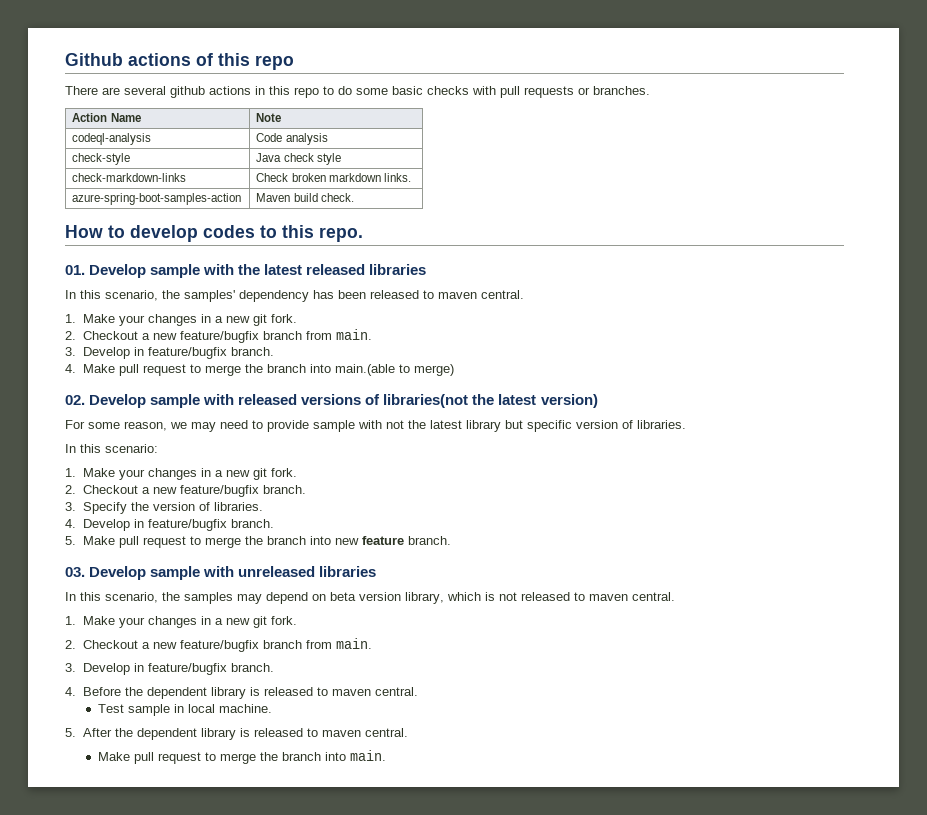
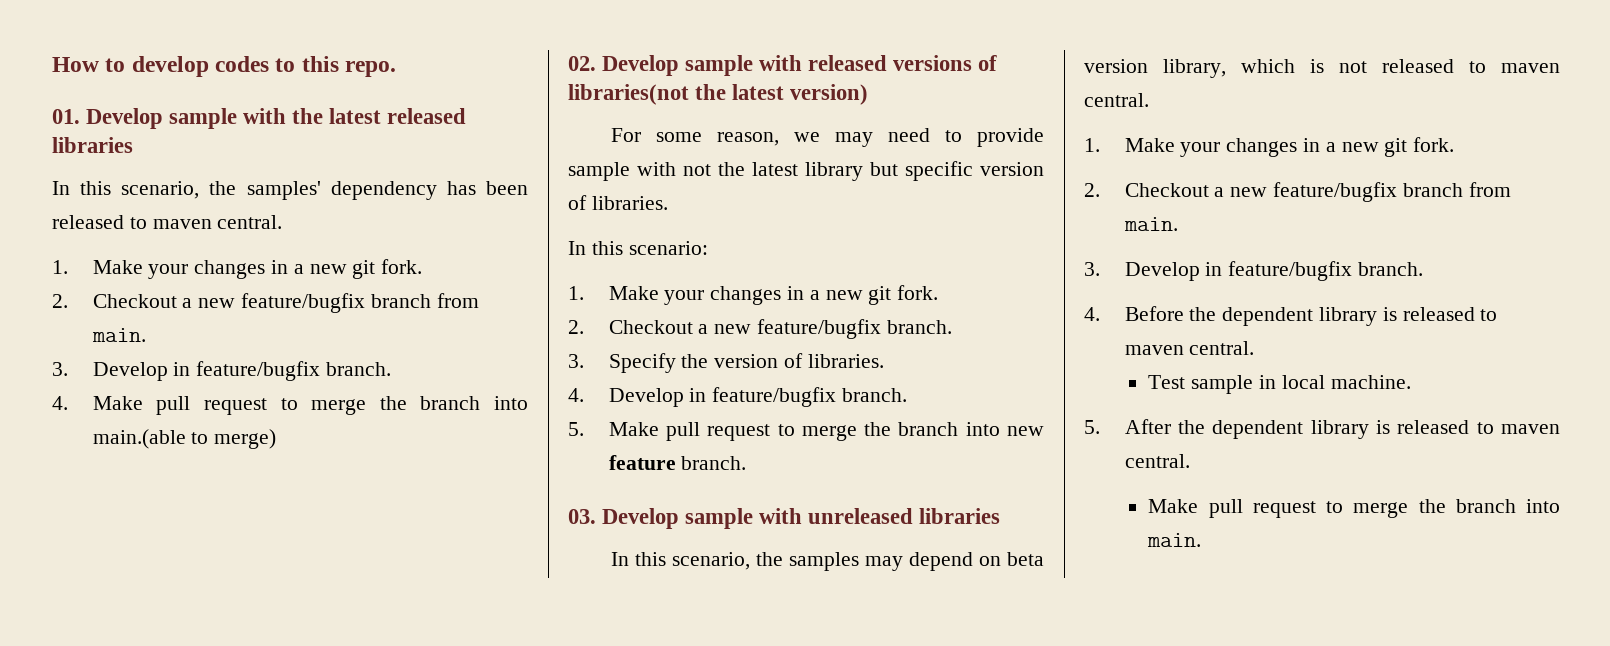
[65,53,294,70] [65,86,650,98] [72,113,141,122] [256,113,282,122] [72,133,152,145] [256,133,328,145] [72,153,131,165] [256,153,341,165] [72,173,187,182] [256,173,411,182] [72,193,242,205] [256,193,354,202] Github actions of this repo // There are several github actions in this repo to do some basic checks with pull requests or branches. // Action Name | Note // codeql-analysis | Code analysis // check-style | Java check style // check-markdown-links | Check broken markdown links. // azure-spring-boot-samples-action | Maven build check. // -> (52, 64) none

